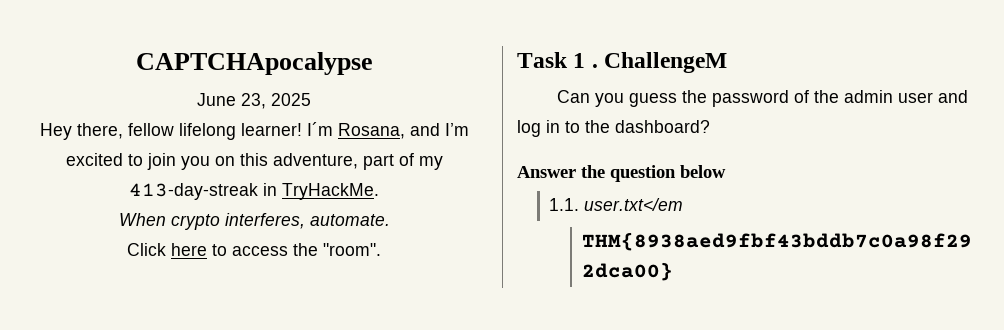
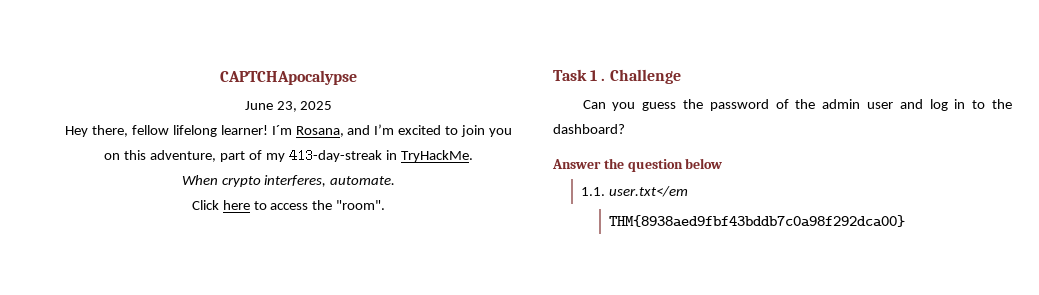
[604,52,728,73] ChallengeM -> [609,69,681,84] Challenge

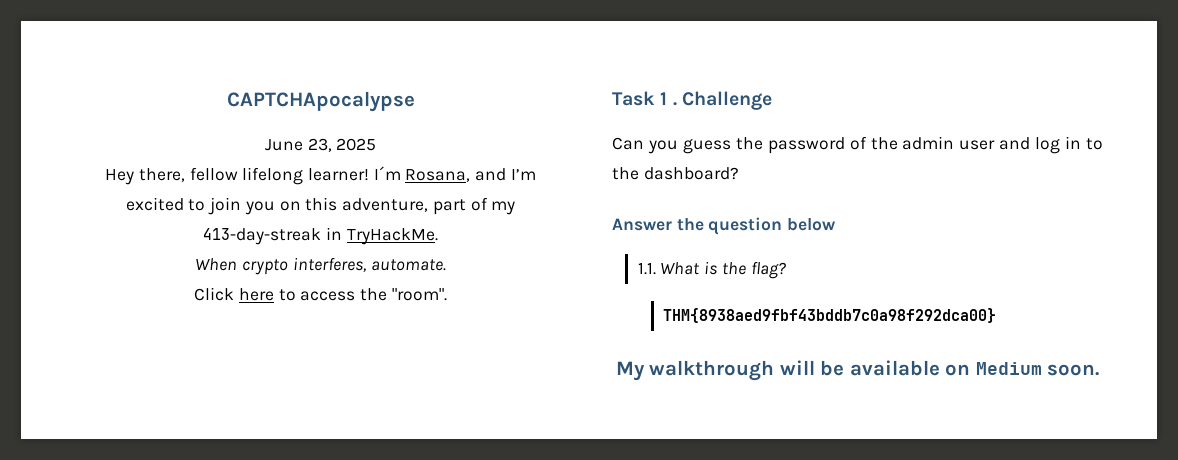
[608,186,688,197] [608,215,905,227] user.txt</em // THM{8938aed9fbf43bddb7c0a98f292dca00} -> [660,261,787,279] [663,308,997,323] [615,360,1100,381] What is the flag? // THM{8938aed9fbf43bddb7c0a98f292dca00} // My walkthrough will be available on Medium soon.

